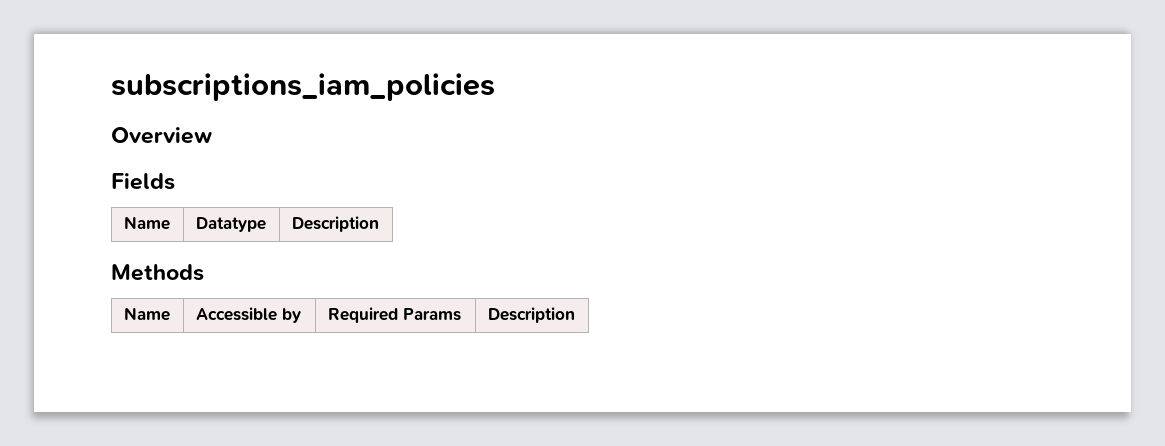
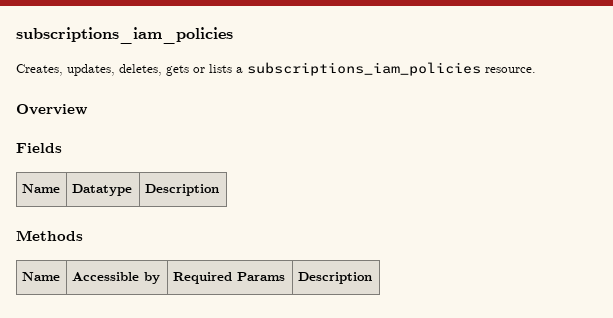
[111,73,495,101] subscriptions_iam_policies -> [16,27,233,44] [16,62,536,76] subscriptions_iam_policies // Creates, updates, deletes, gets or lists a subscriptions_iam_policies resource.

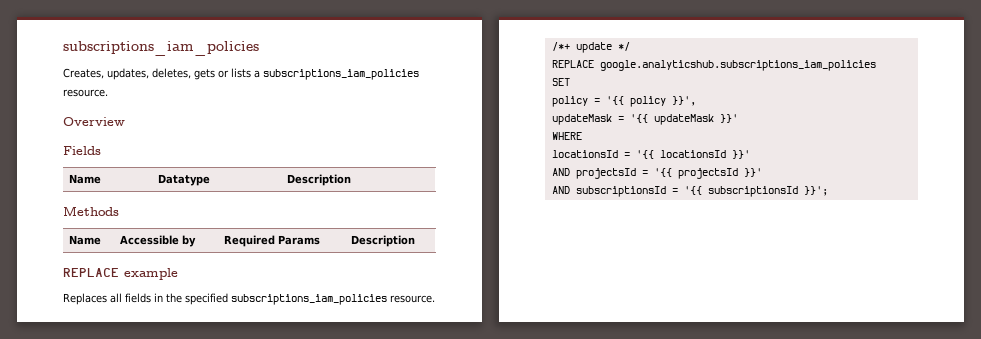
(372, 278) none -> [63,268,178,280] [63,293,435,305] [551,42,630,53] [551,60,876,71] [551,78,570,86] [551,96,696,107] [551,114,738,125] [551,132,582,140] [551,150,750,159] [551,168,762,179] [551,186,828,197] // REPLACE example // Replaces all fields in the specified subscriptions_iam_policies resource. // /*+ update */ // REPLACE google.analyticshub.subscriptions_iam_policies // SET // policy = '{{ policy }}', // updateMask = '{{ updateMask }}' // WHERE // locationsId = '{{ locationsId }}' // AND projectsId = '{{ projectsId }}' // AND subscriptionsId = '{{ subscriptionsId }}';

